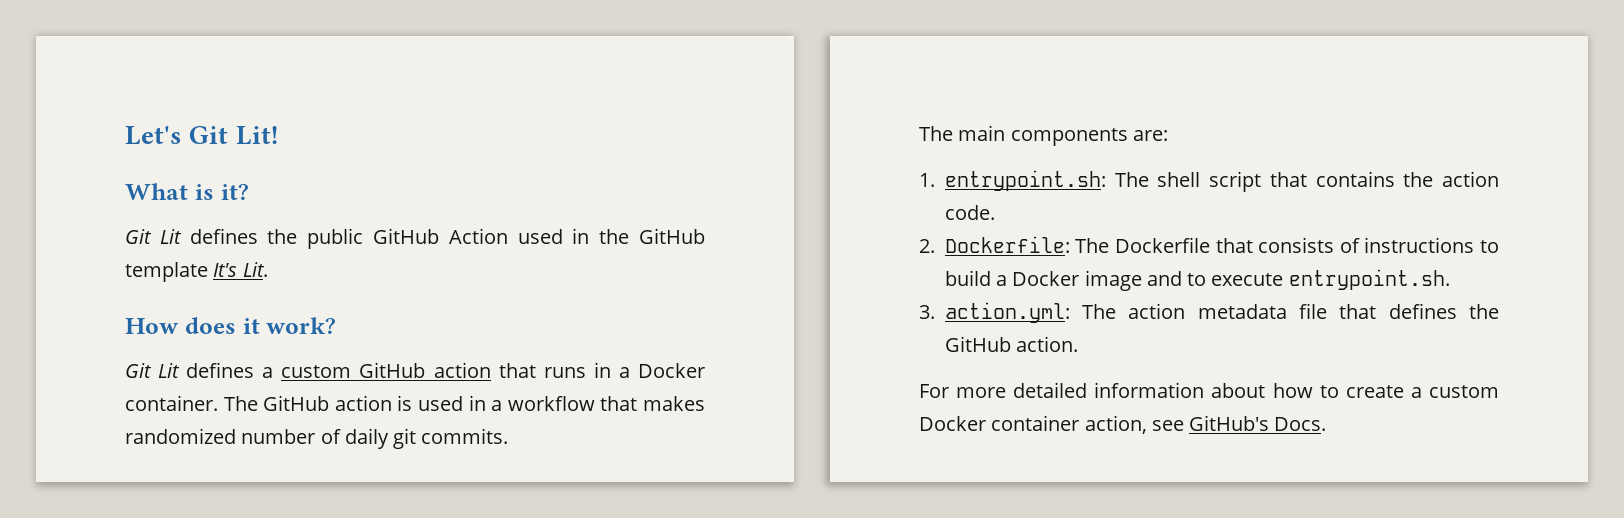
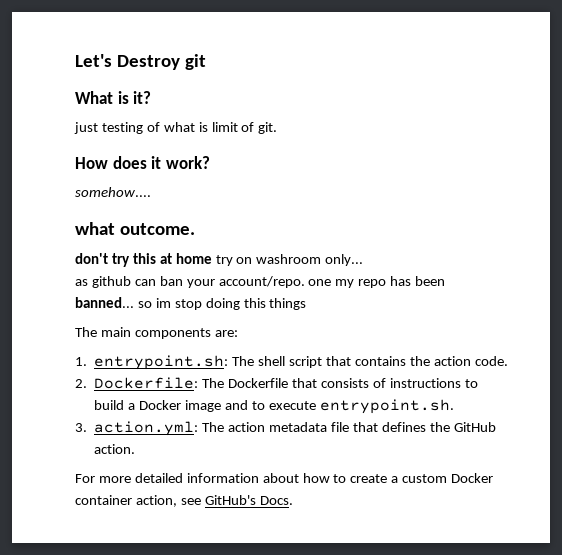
[189,126,278,145] Git Lit! -> [116,54,206,70] Destroy git
[125,228,706,249] [125,262,268,282] [125,317,337,334] [125,362,706,378] [125,395,706,411] [125,428,509,449] Git Lit defines the public GitHub Action used in the GitHub template It's Lit. // How does it work? // Git Lit defines a custom GitHub action that runs in a Docker container. The GitHub action is used in a workflow that makes randomized number of daily git commits. -> [74,122,278,134] [75,156,210,169] [75,187,151,197] [75,222,195,235] [75,253,364,267] [75,276,446,288] [75,297,307,310] just testing of what is limit of git. // How does it work? // somehow.... // what outcome. // don't try this at home try on washroom only... // as github can ban your account/repo. one my repo has been banned... so im stop doing this things

